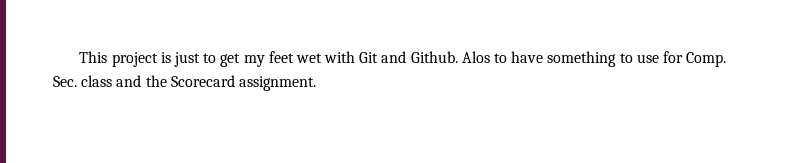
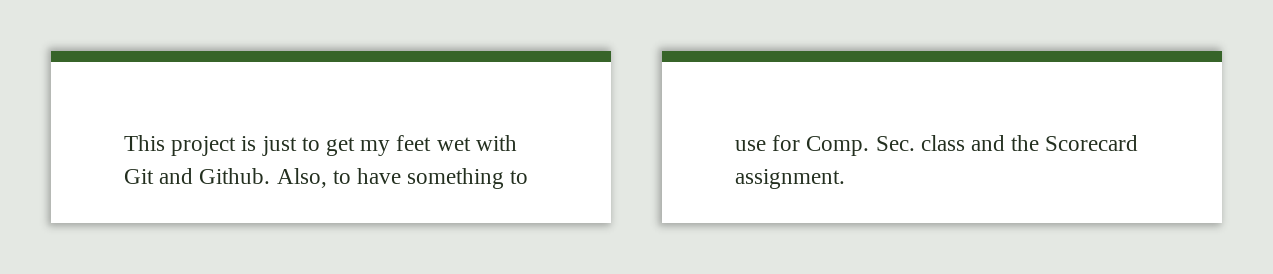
[461,51,490,63] Alos -> [276,168,327,188] Also,

